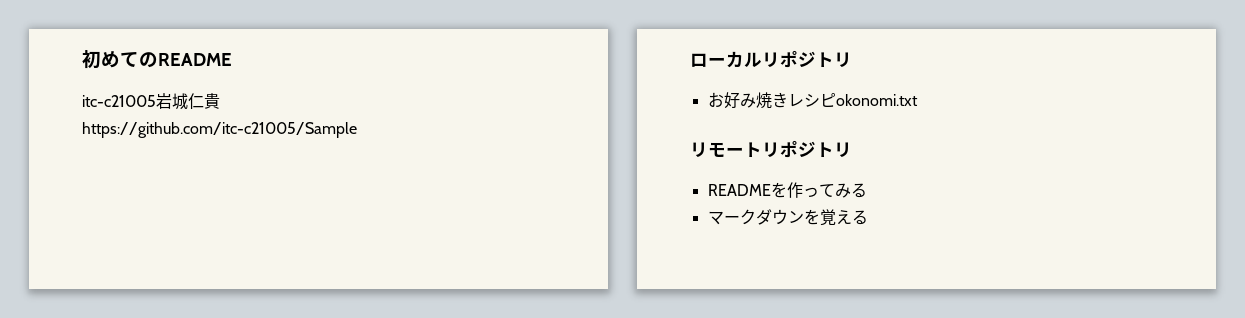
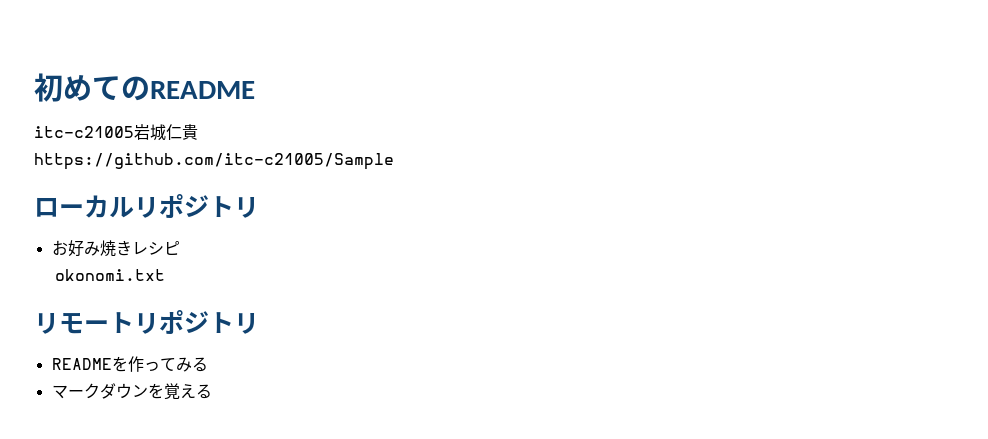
(836, 100) none -> (180, 248) //

